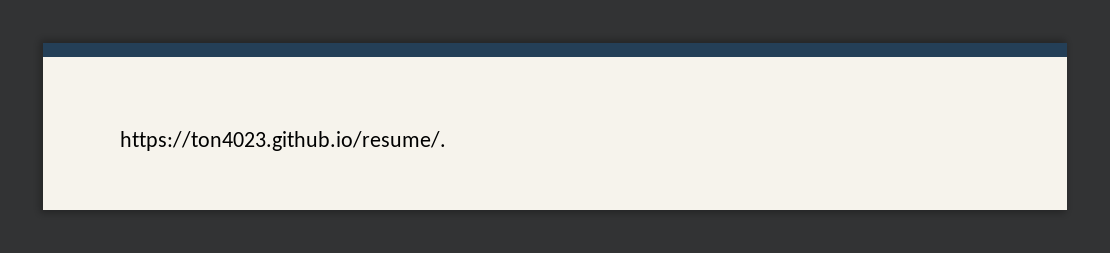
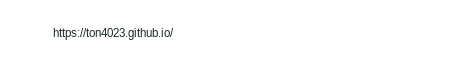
[120,131,446,151] https://ton4023.github.io/resume/. -> [53,28,174,40] https://ton4023.github.io/

